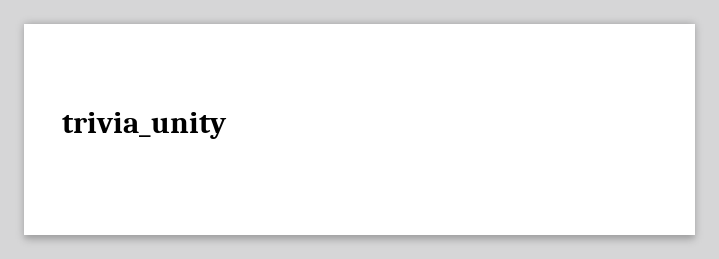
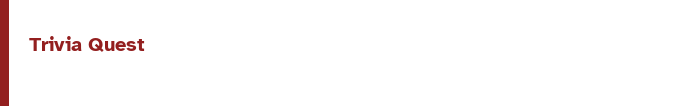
[62,112,227,139] trivia_unity -> [29,36,145,52] Trivia Quest

